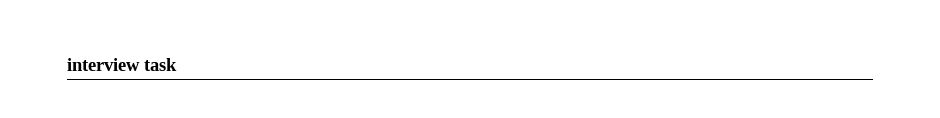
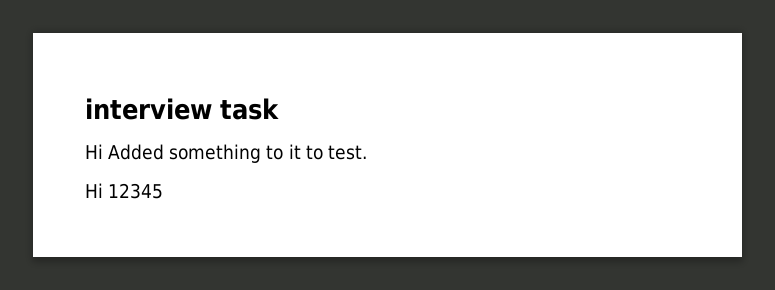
(177, 64) none -> [85,144,367,163] [85,183,164,199] // Hi Added something to it to test. // Hi 12345

